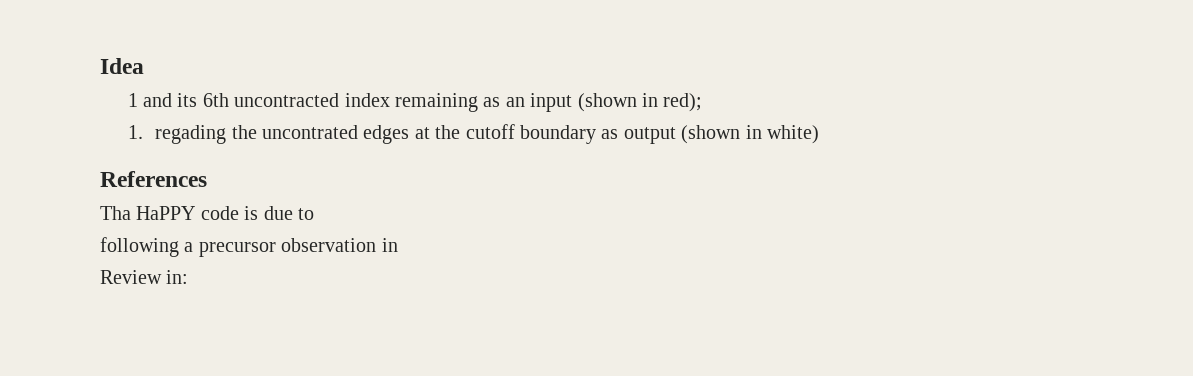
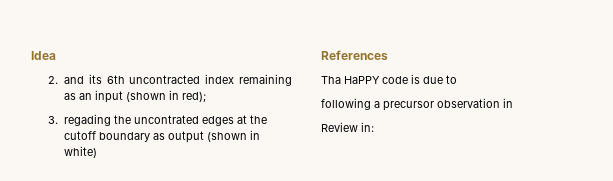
[127,93,138,107] 1 -> [47,76,58,84] 2.
[127,125,143,139] 1. -> [47,116,58,124] 3.

